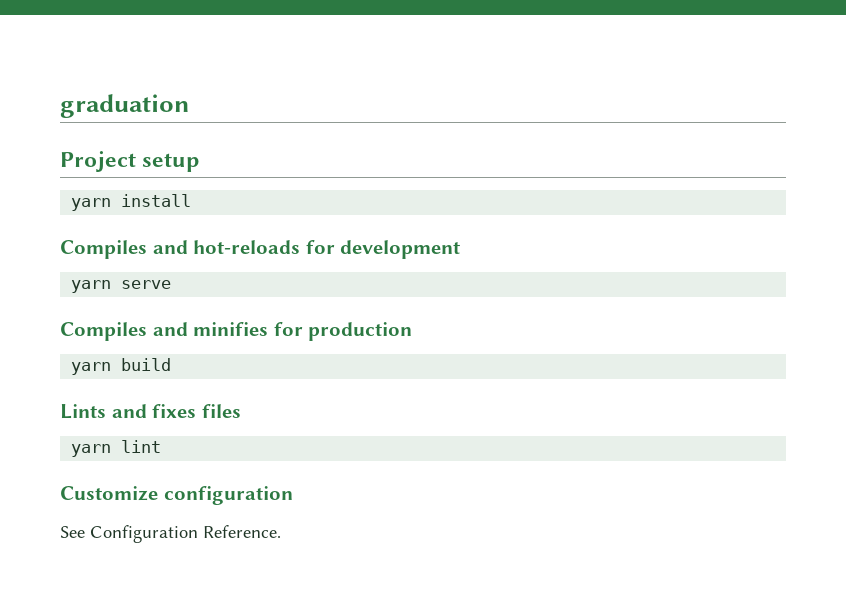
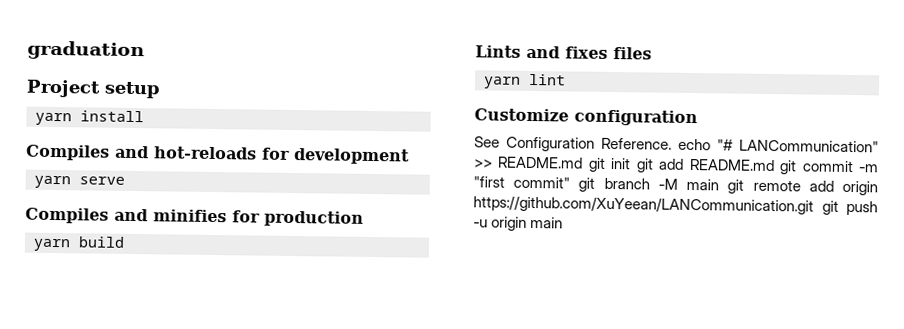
(281, 531) none -> [678,138,879,153] [473,156,880,175] [473,176,878,196] [473,195,878,216] [473,216,564,231] echo "# LANCommunication" >> README.md git init git add README.md git commit -m "first commit" git branch -M main git remote add origin https://github.com/XuYeean/LANCommunication.git git push -u origin main

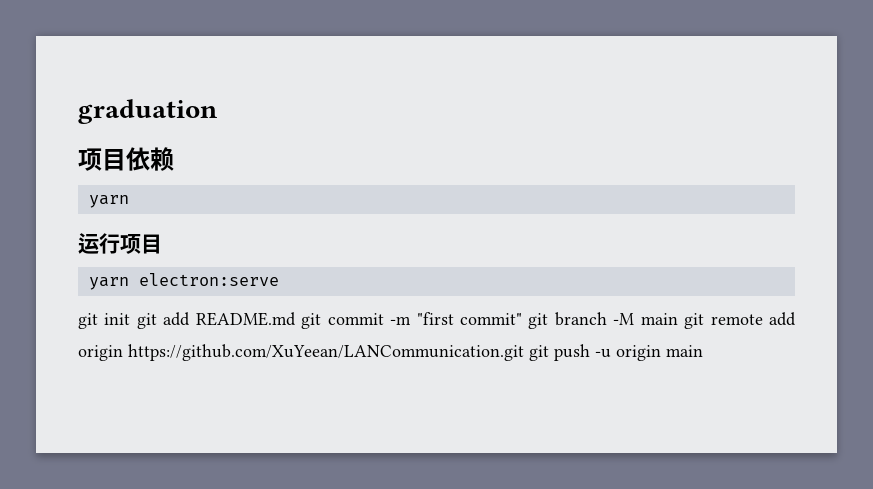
[26,79,161,99] [35,110,144,126] [26,144,410,165] [34,175,125,189] [25,207,364,227] [33,236,125,252] [475,45,652,60] [483,73,566,89] [474,108,698,127] [474,136,879,153] [473,156,584,169] Project setup // yarn install // Compiles and hot-reloads for development // yarn serve // Compiles and minifies for production // yarn build // Lints and fixes files // yarn lint // Customize configuration // See Configuration Reference. echo "# LANCommunication" >> README.md -> [78,147,174,171] [88,195,129,208] [78,233,162,254] [88,273,279,290] 项目依赖 // yarn // 运行项目 // yarn electron:serve //

